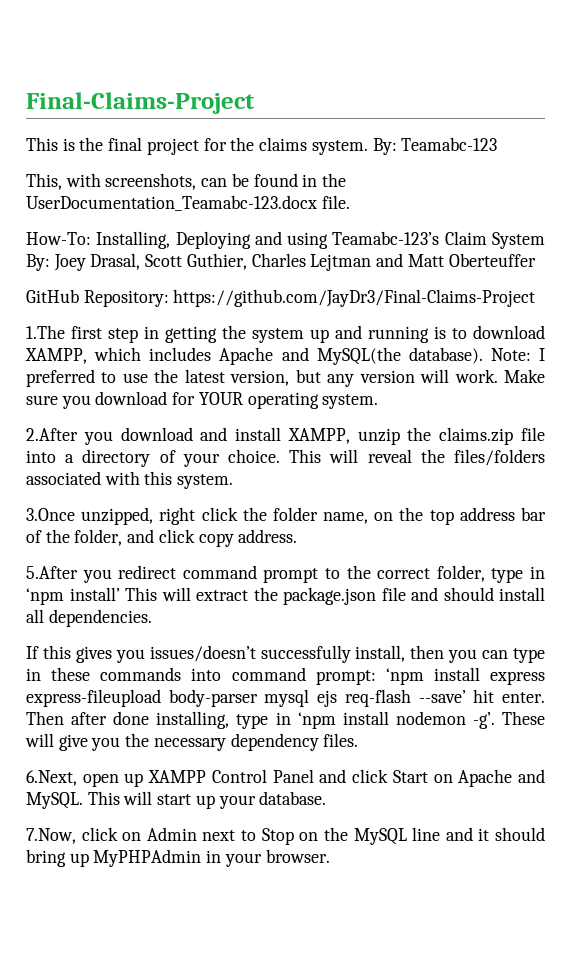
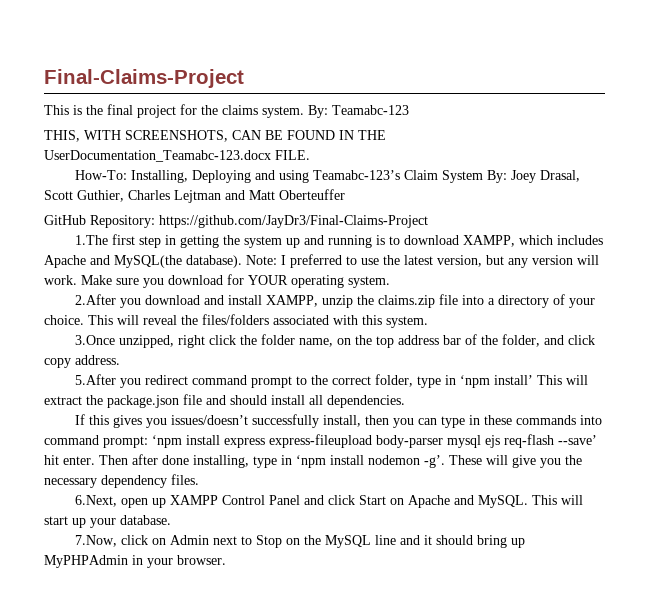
[26,173,347,190] [26,195,350,211] This, with screenshots, can be found in the UserDocumentation_Teamabc-123.docx file. -> [44,130,386,142] [44,150,310,162] THIS, WITH SCREENSHOTS, CAN BE FOUND IN THE UserDocumentation_Teamabc-123.docx FILE.

